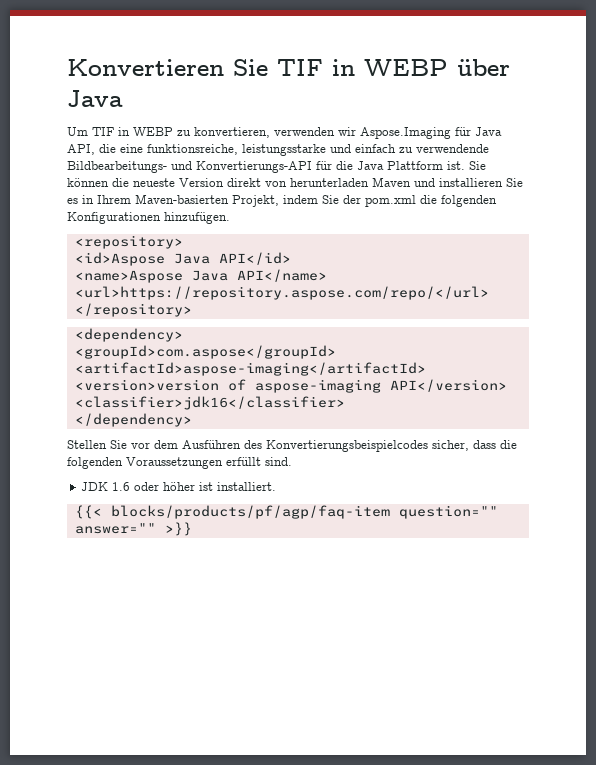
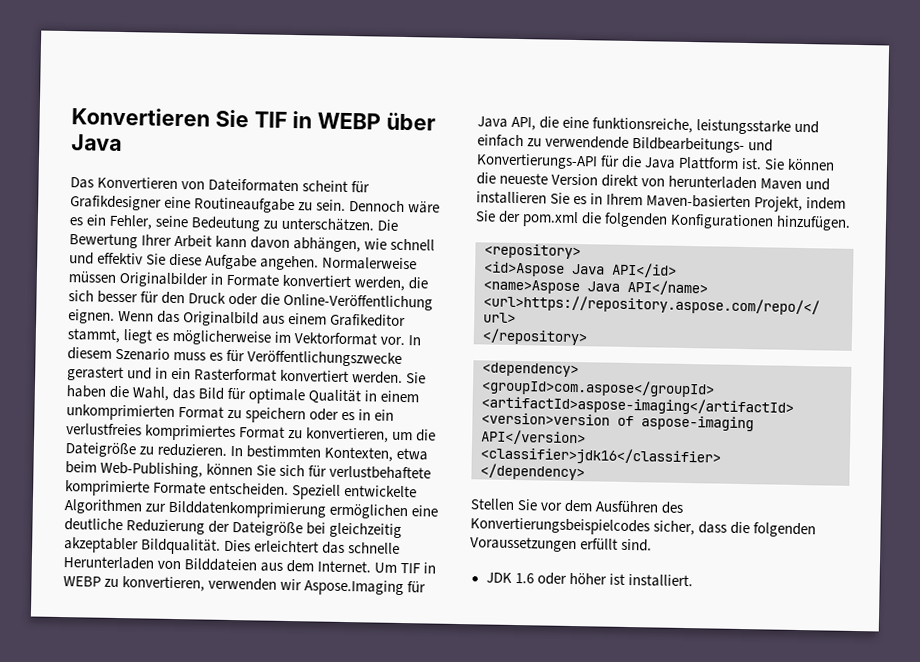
(123, 98) none -> [70,176,371,193] [70,195,441,214] [69,214,399,232] [69,233,436,253] [69,252,418,271] [68,271,429,292] [68,290,434,311] [68,309,407,328] [67,328,422,346] [67,347,403,367] [67,366,427,385] [66,385,420,405] [66,404,395,424] [66,423,437,443] [65,442,429,462] [65,461,432,480] [65,480,418,500] [64,499,439,520] [64,518,403,539] [64,537,401,555] [63,556,372,573] Das Konvertieren von Dateiformaten scheint für Grafikdesigner eine Routineaufgabe zu sein. Dennoch wäre es ein Fehler, seine Bedeutung zu unterschätzen. Die Bewertung Ihrer Arbeit kann davon abhängen, wie schnell und effektiv Sie diese Aufgabe angehen. Normalerweise müssen Originalbilder in Formate konvertiert werden, die sich besser für den Druck oder die Online-Veröffentlichung eignen. Wenn das Originalbild aus einem Grafikeditor stammt, liegt es möglicherweise im Vektorformat vor. In diesem Szenario muss es für Veröffentlichungszwecke gerastert und in ein Rasterformat konvertiert werden. Sie haben die Wahl, das Bild für optimale Qualität in einem unkomprimierten Format zu speichern oder es in ein verlustfreies komprimiertes Format zu konvertieren, um die Dateigröße zu reduzieren. In bestimmten Kontexten, etwa beim Web-Publishing, können Sie sich für verlustbehaftete komprimierte Formate entscheiden. Speziell entwickelte Algorithmen zur Bilddatenkomprimierung ermöglichen eine deutliche Reduzierung der Dateigröße bei gleichzeitig akzeptabler Bildqualität. Dies erleichtert das schnelle Herunterladen von Bilddateien aus dem Internet.
[74,505,498,519] [74,522,192,536] // {{< blocks/products/pf/agp/faq-item question="" answer="" >}} -> (693, 580) none

